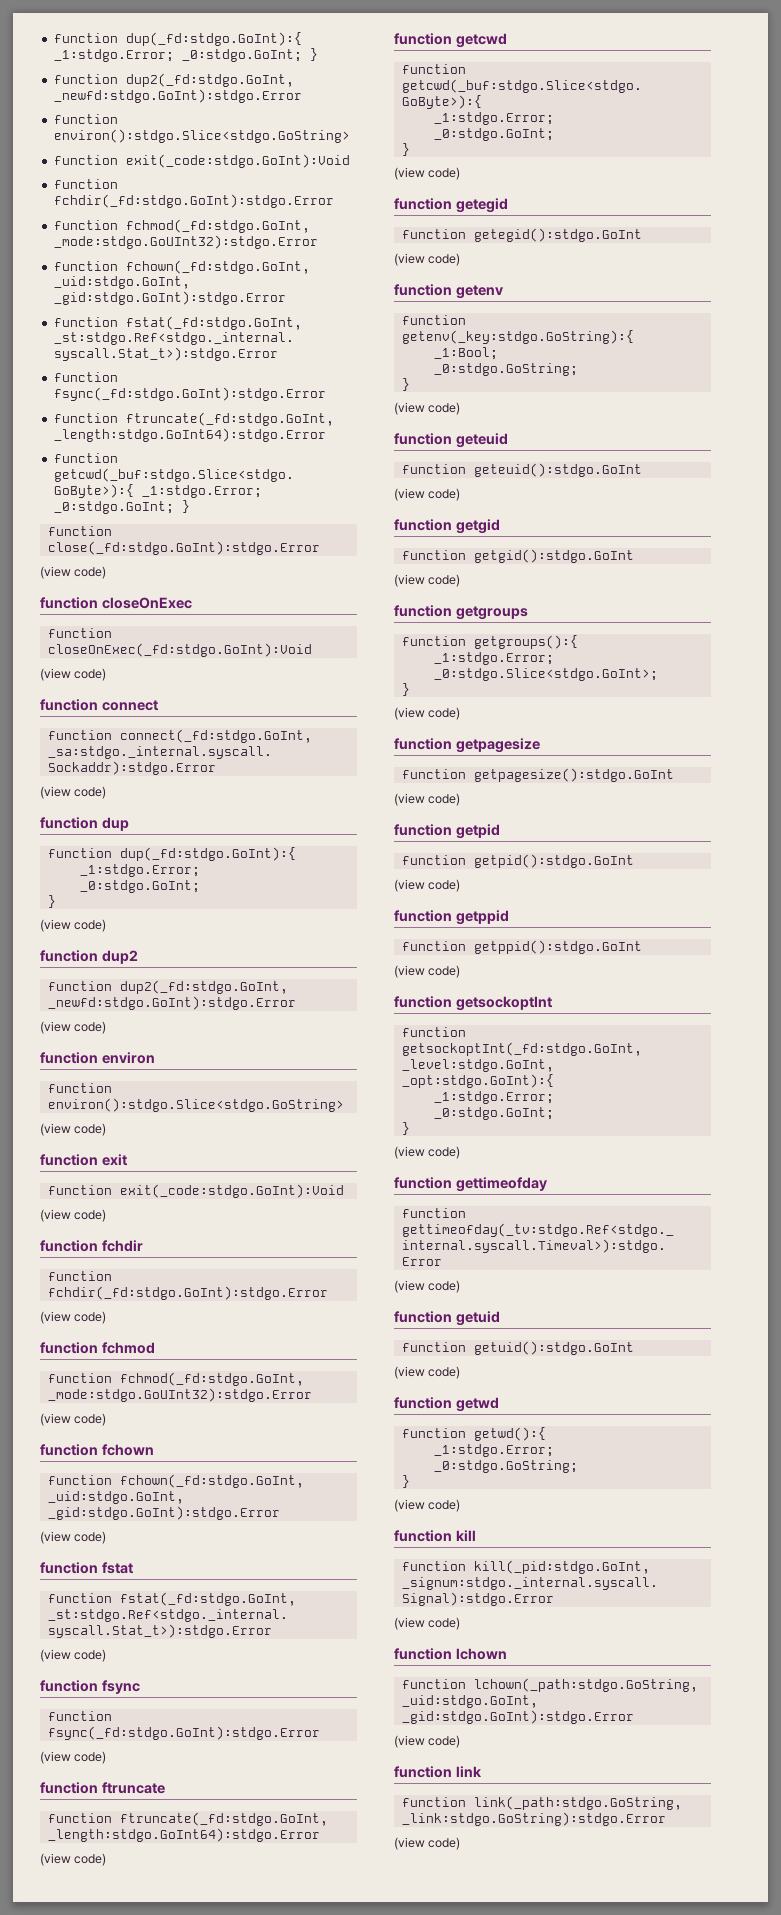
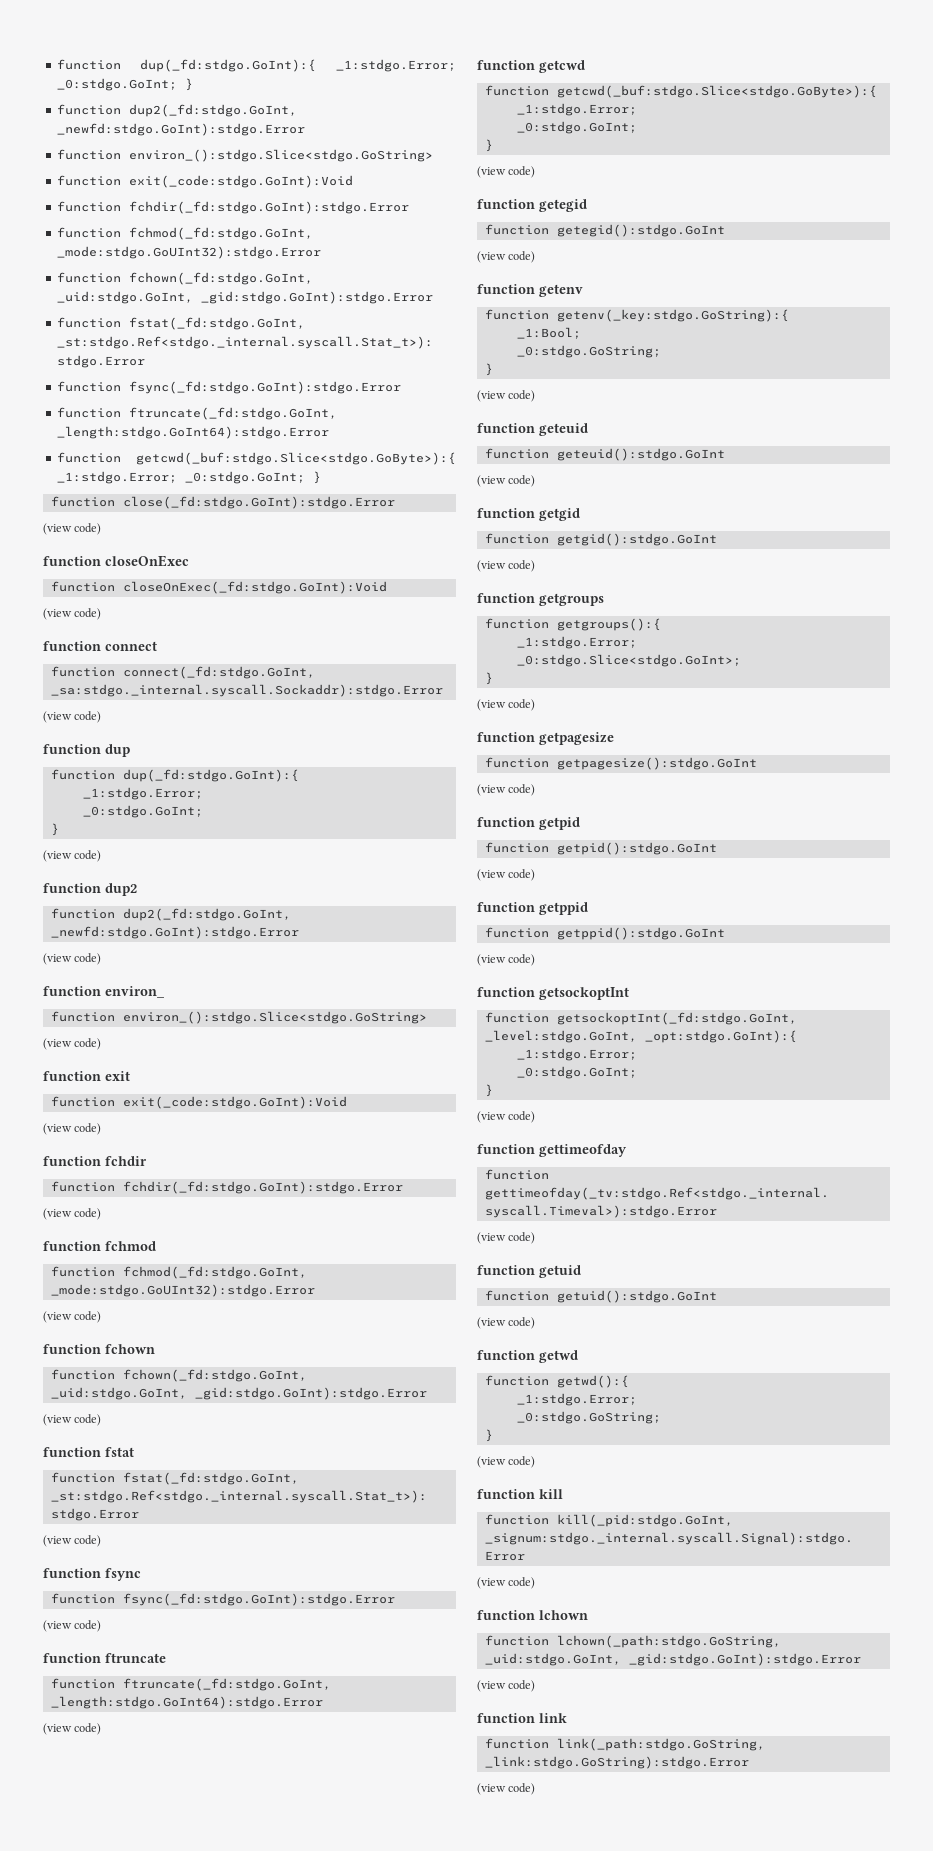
[53,129,350,143] environ():stdgo.Slice<stdgo.GoString> -> [128,149,433,162] environ_():stdgo.Slice<stdgo.GoString>
[101,1052,155,1064] [47,1083,112,1093] [47,1098,344,1112] environ // function environ():stdgo.Slice<stdgo.GoString> -> [105,986,164,998] [50,1011,427,1024] environ_ // function environ_():stdgo.Slice<stdgo.GoString>

